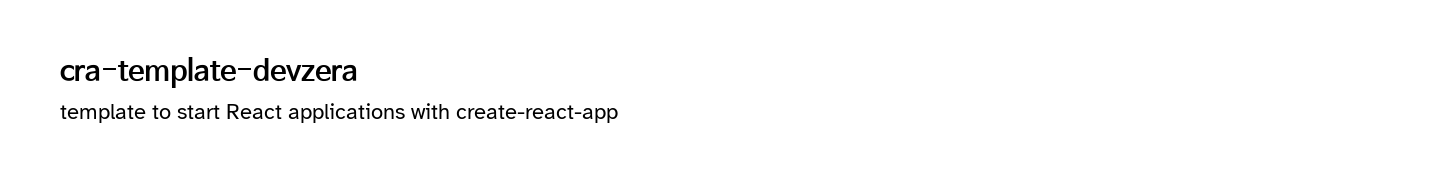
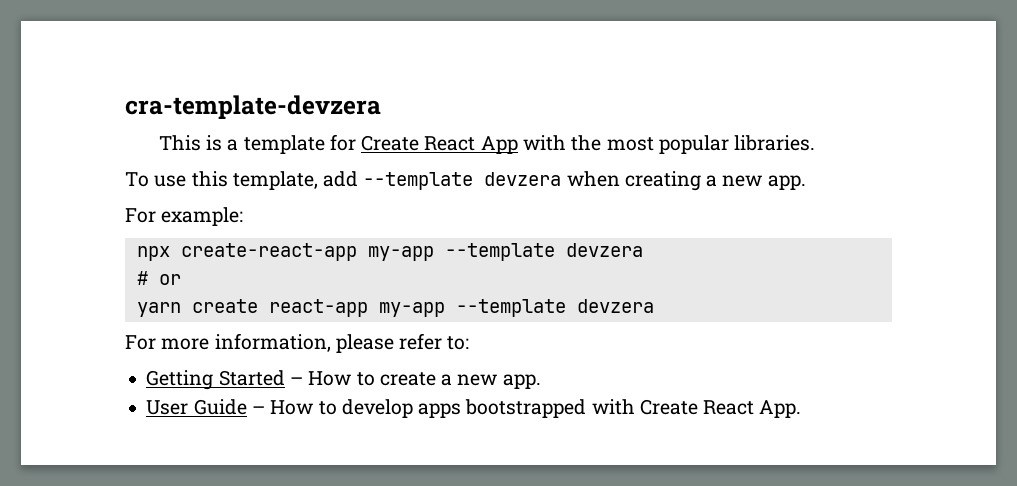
[60,103,618,123] template to start React applications with create-react-app -> [158,134,816,154] [125,171,806,191] [125,207,244,226] [136,243,643,261] [136,271,181,285] [136,299,654,317] [125,333,470,353] [146,370,541,390] [146,399,802,418] This is a template for Create React App with the most popular libraries. // To use this template, add --template devzera when creating a new app. // For example: // npx create-react-app my-app --template devzera // # or // yarn create react-app my-app --template devzera // For more information, please refer to: // Getting Started – How to create a new app. // User Guide – How to develop apps bootstrapped with Create React App.

